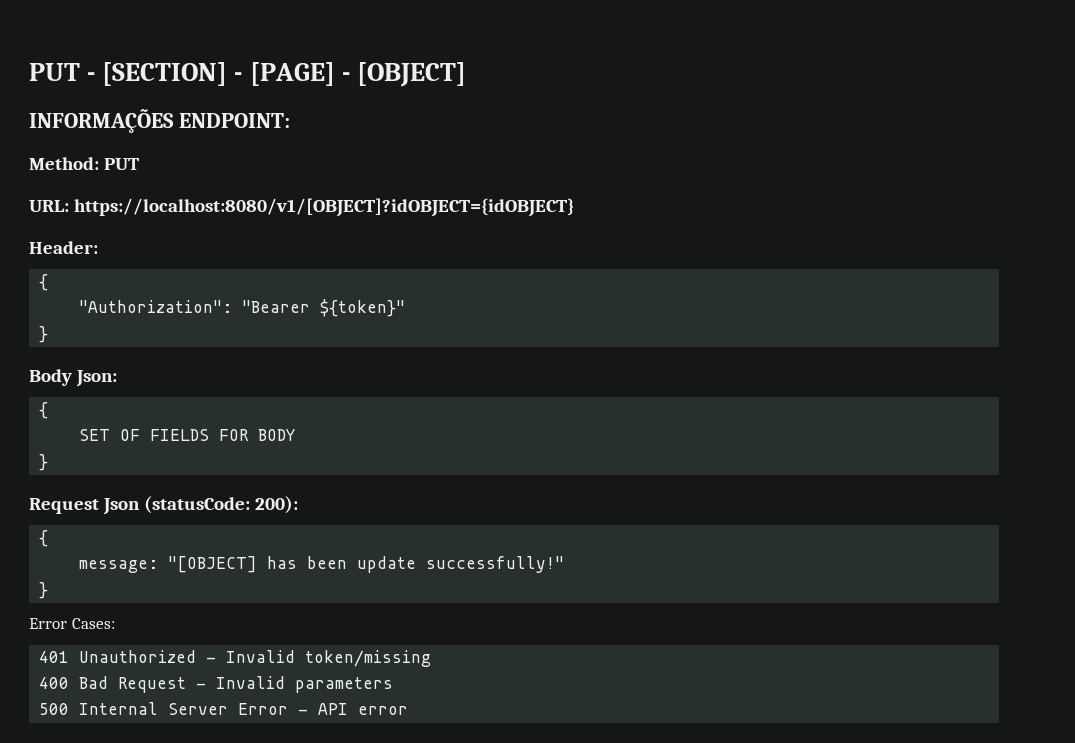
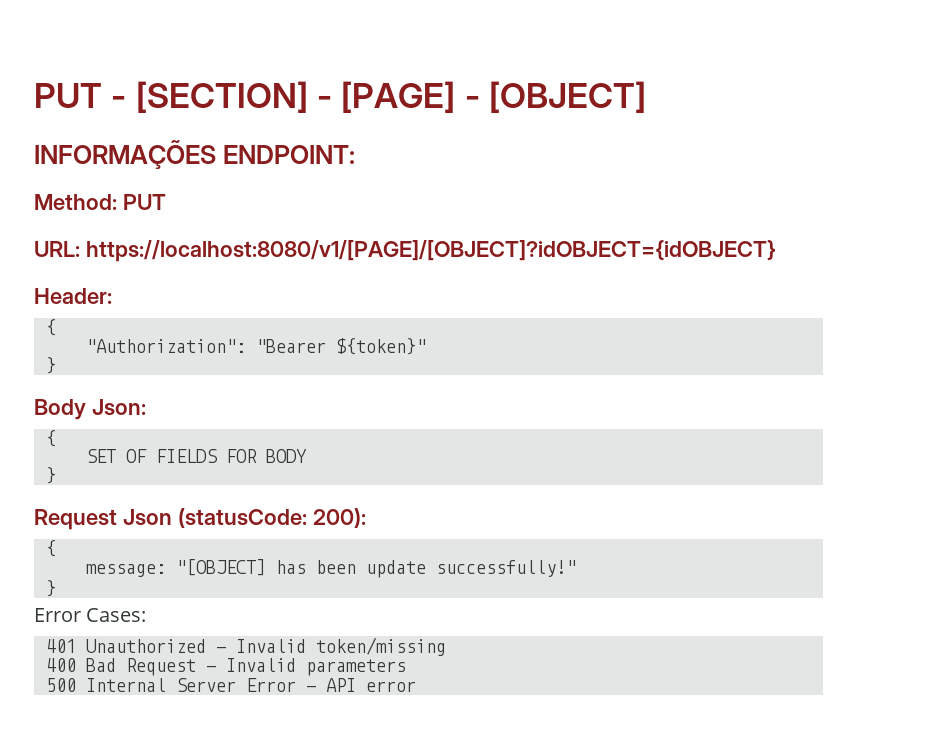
[74,198,575,217] https://localhost:8080/v1/[OBJECT]?idOBJECT={idOBJECT} -> [85,240,776,262] https://localhost:8080/v1/[PAGE]/[OBJECT]?idOBJECT={idOBJECT}

